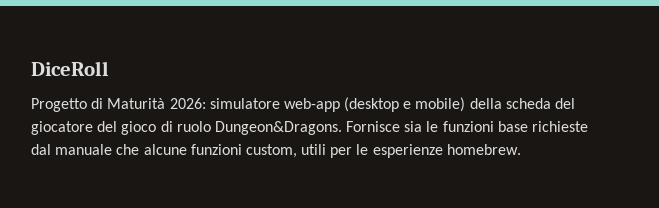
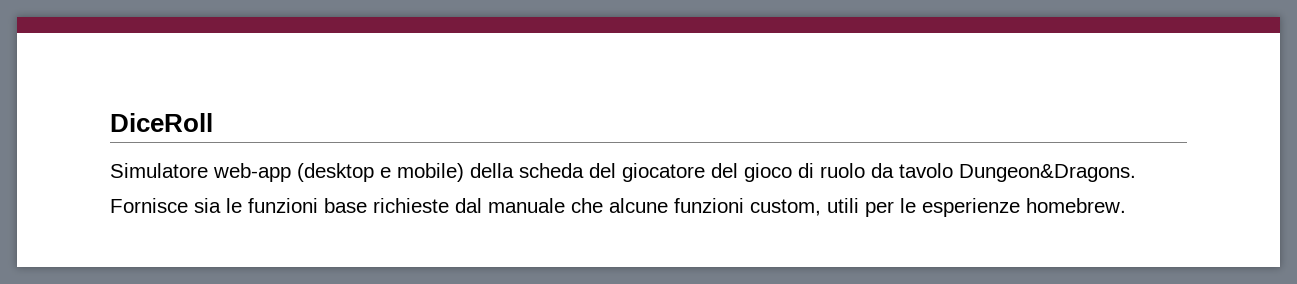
[31,98,280,112] Progetto di Maturità 2026: simulatore -> [110,163,208,178] Simulatore
(211, 126) none -> [871,163,953,178] da tavolo

